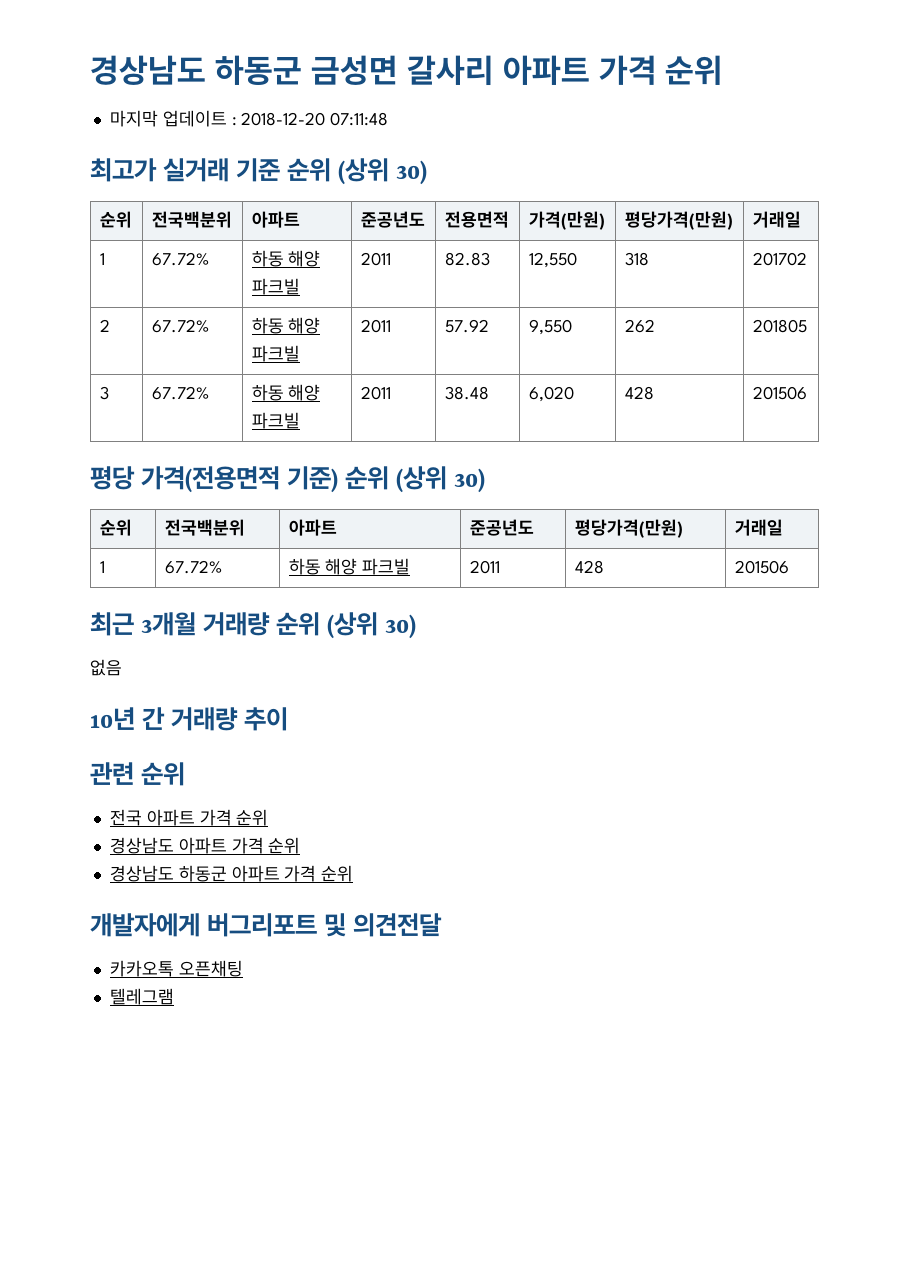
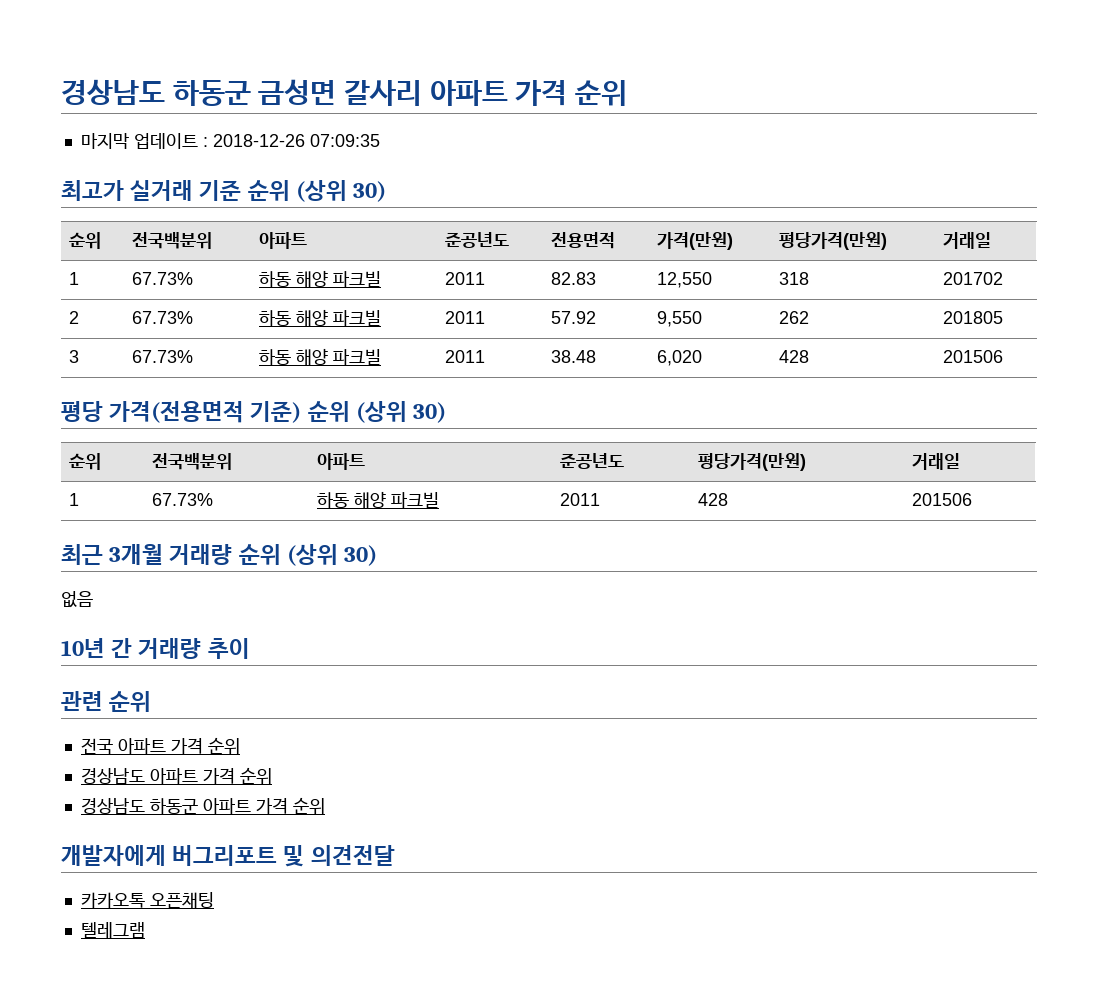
[241,112,389,126] 2018-12-20 07:11:48 -> [212,134,380,147] 2018-12-26 07:09:35
[151,252,209,266] 67.72% -> [131,272,193,285] 67.73%
[151,319,209,333] 67.72% -> [131,311,193,324] 67.73%
[151,386,209,400] 67.72% -> [131,350,193,363] 67.73%
[164,560,222,574] 67.72% -> [151,493,213,506] 67.73%

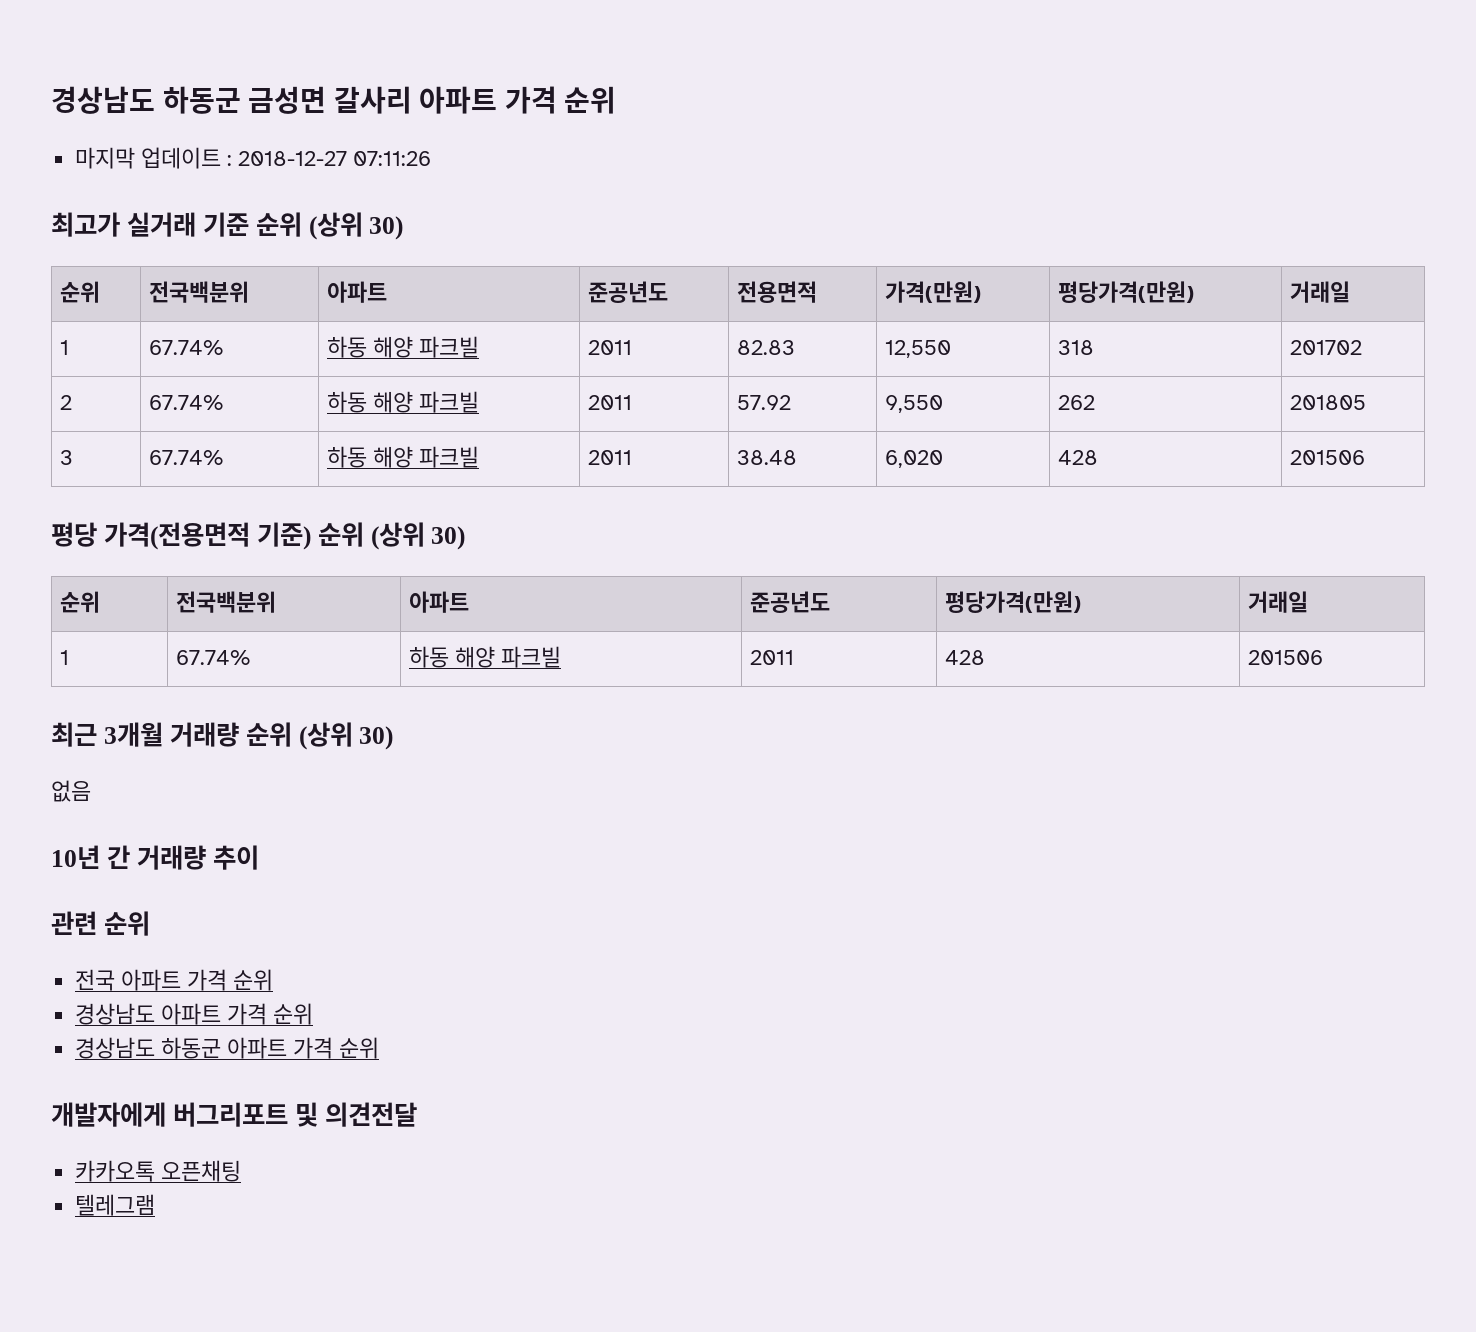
[212,134,380,147] 2018-12-26 07:09:35 -> [238,151,432,166] 2018-12-27 07:11:26
[131,272,193,285] 67.73% -> [149,340,224,355] 67.74%
[131,311,193,324] 67.73% -> [149,395,224,410] 67.74%
[131,350,193,363] 67.73% -> [149,450,224,465] 67.74%
[151,493,213,506] 67.73% -> [176,650,251,665] 67.74%

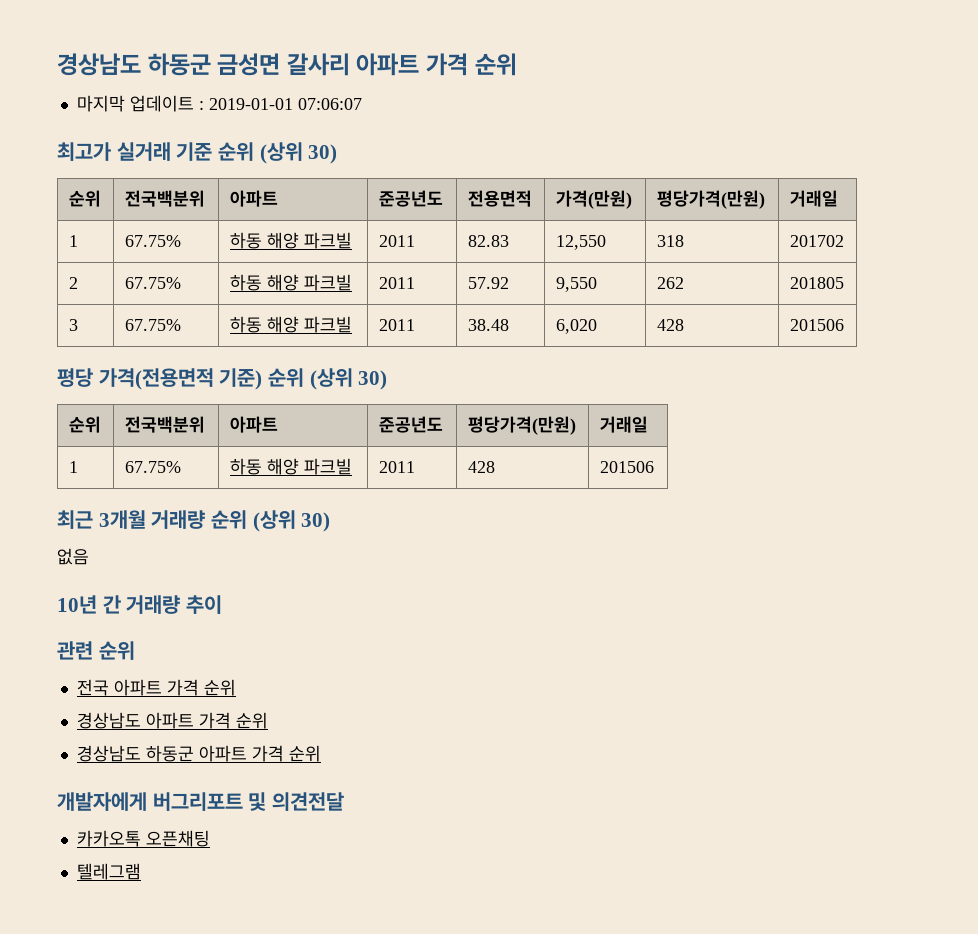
[238,151,432,166] 2018-12-27 07:11:26 -> [208,98,362,110] 2019-01-01 07:06:07
[149,340,224,355] 67.74% -> [124,235,181,247] 67.75%
[149,395,224,410] 67.74% -> [124,277,181,289] 67.75%
[149,450,224,465] 67.74% -> [124,319,181,331] 67.75%
[176,650,251,665] 67.74% -> [124,461,181,473] 67.75%

